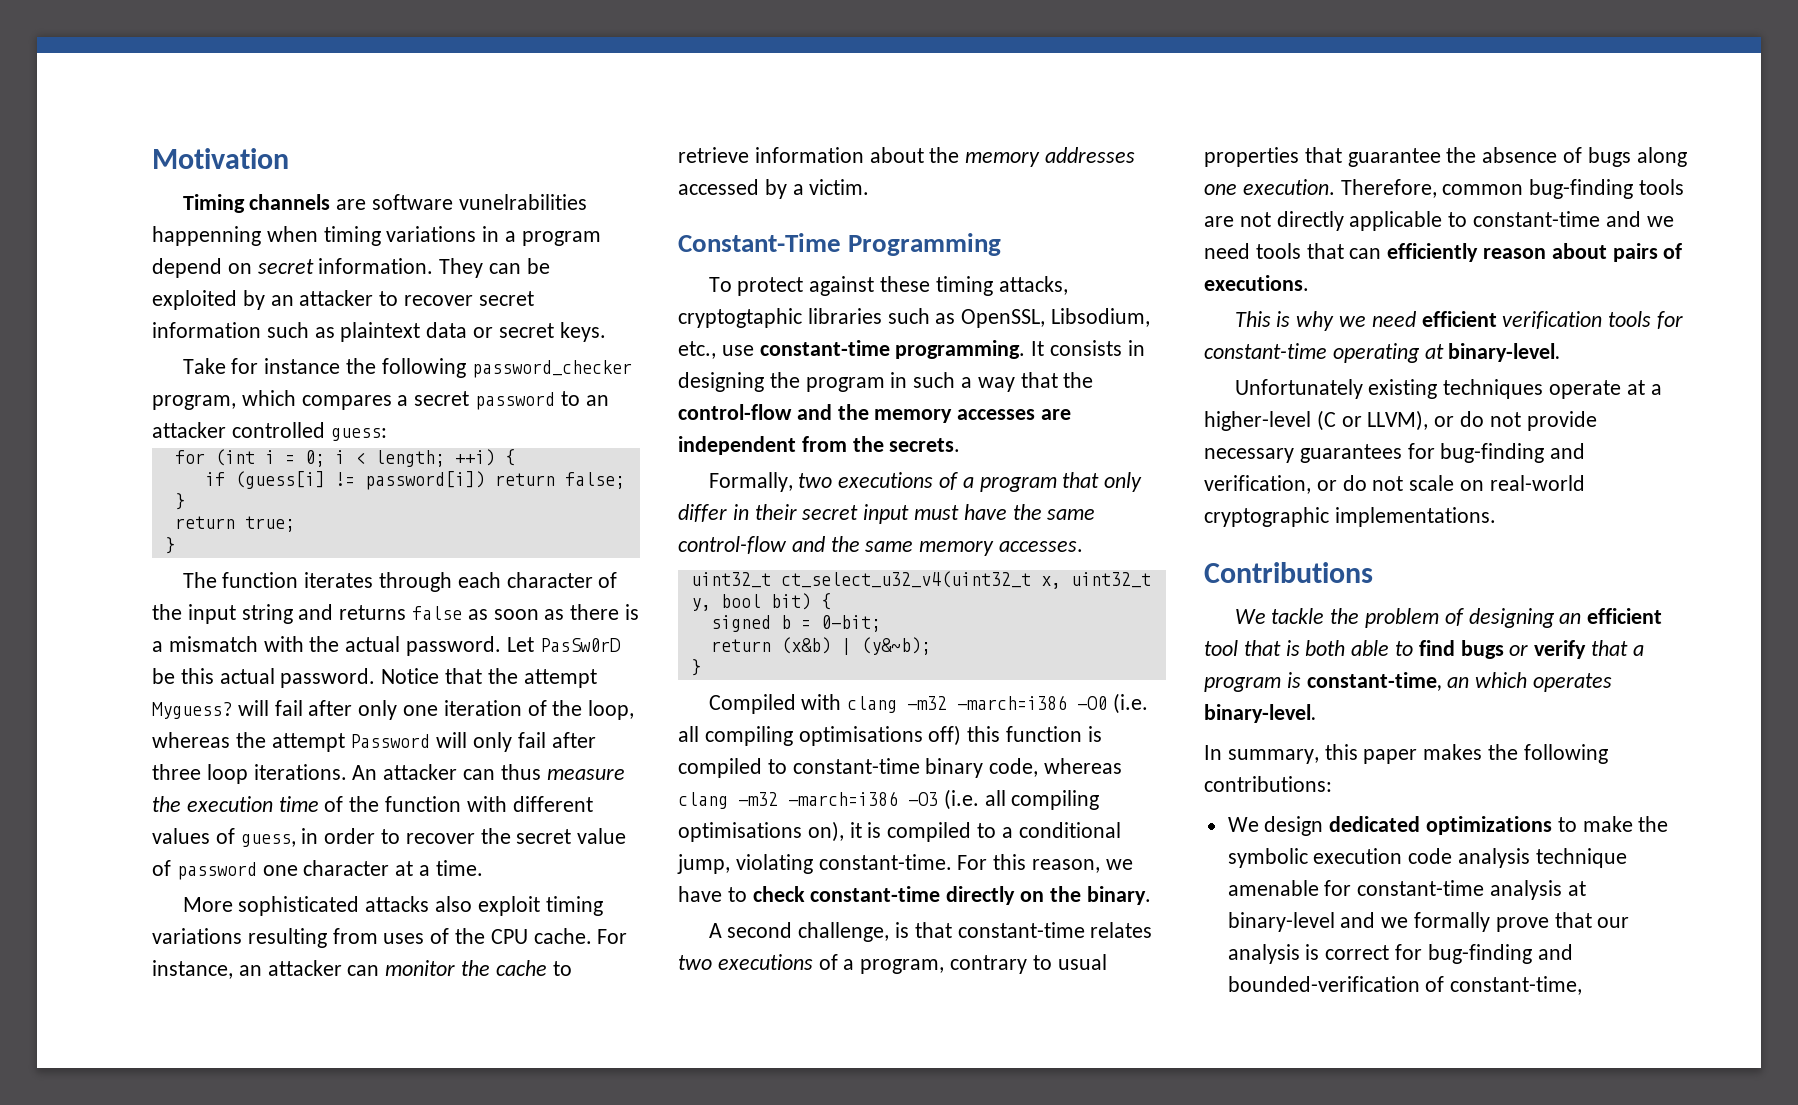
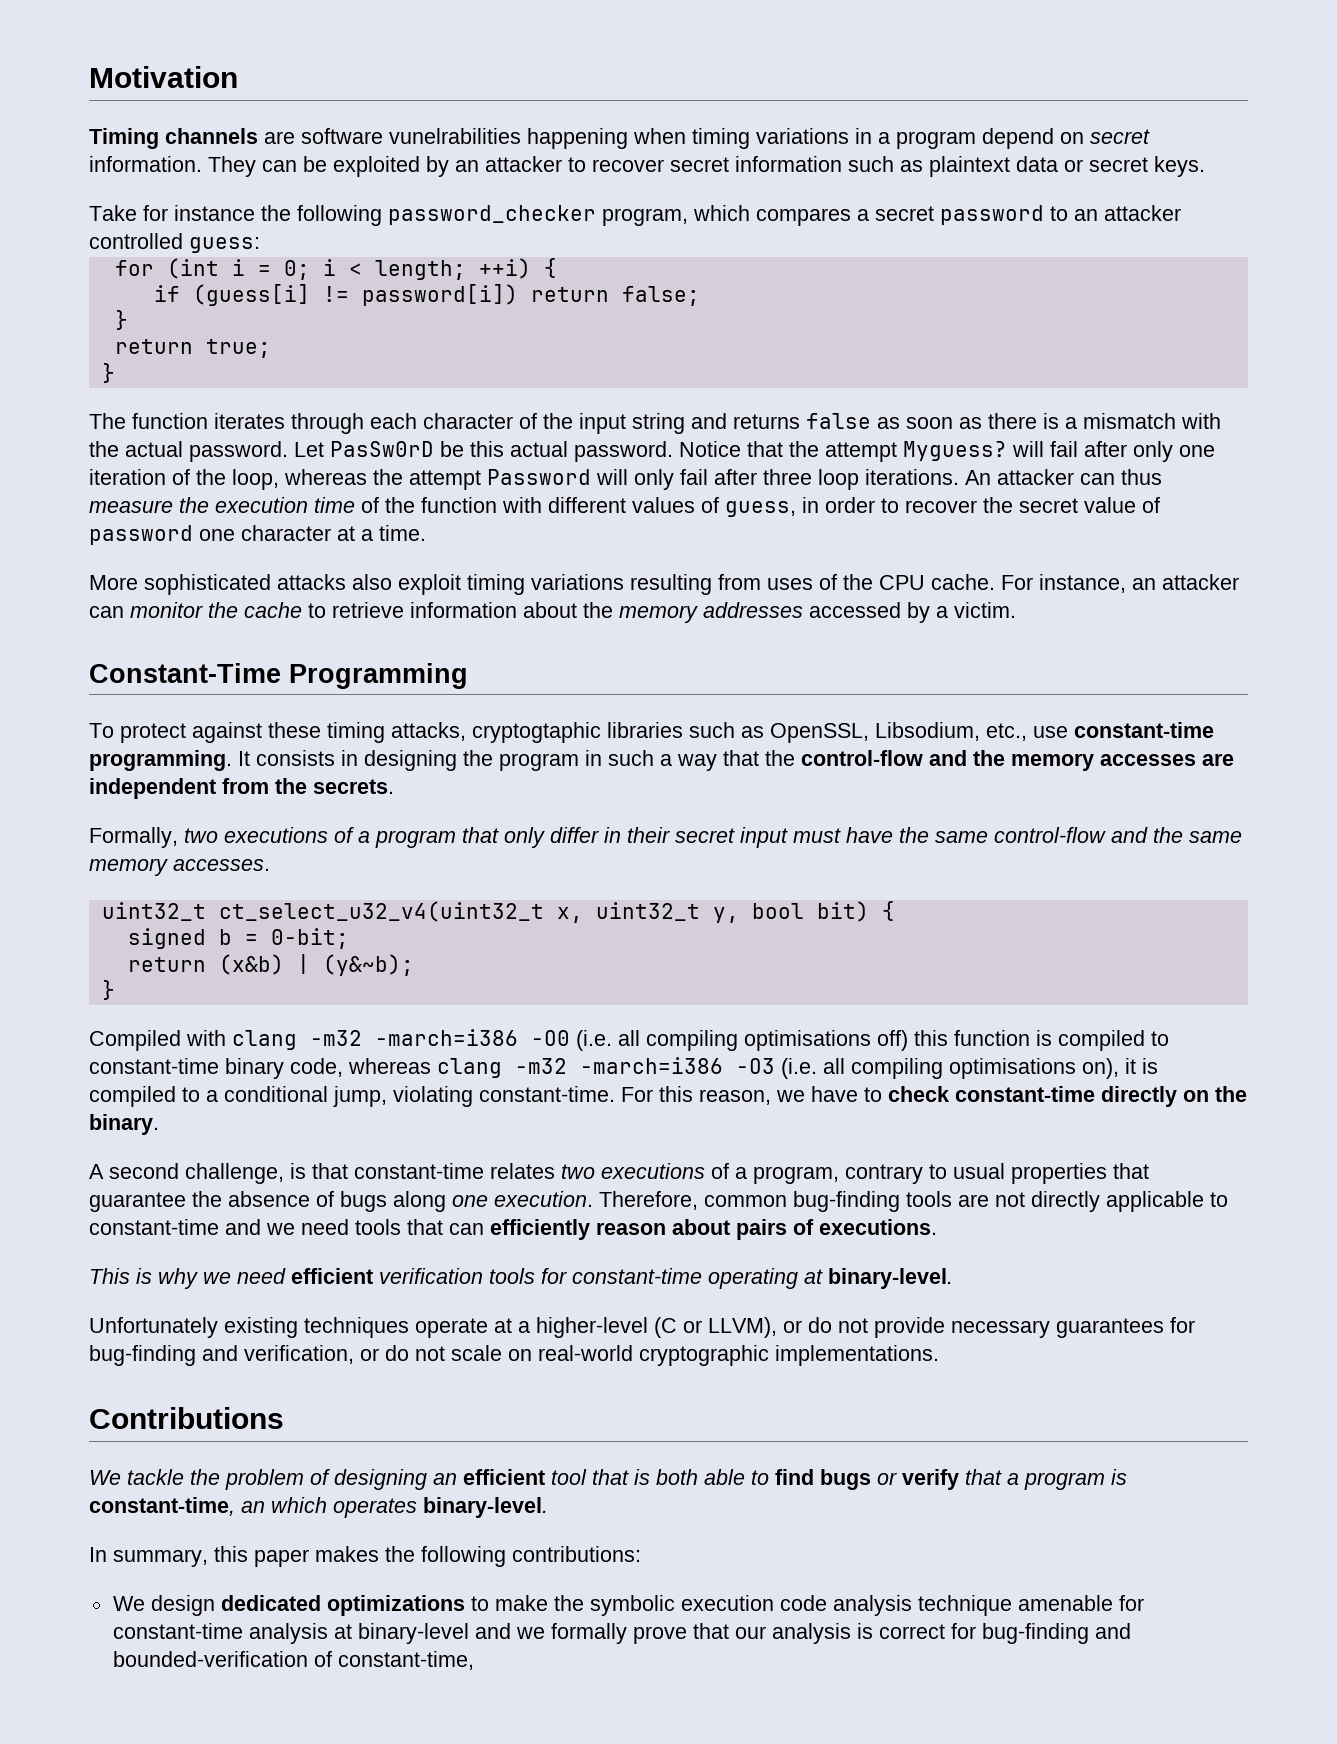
[152,226,261,246] happenning -> [527,128,628,149] happening

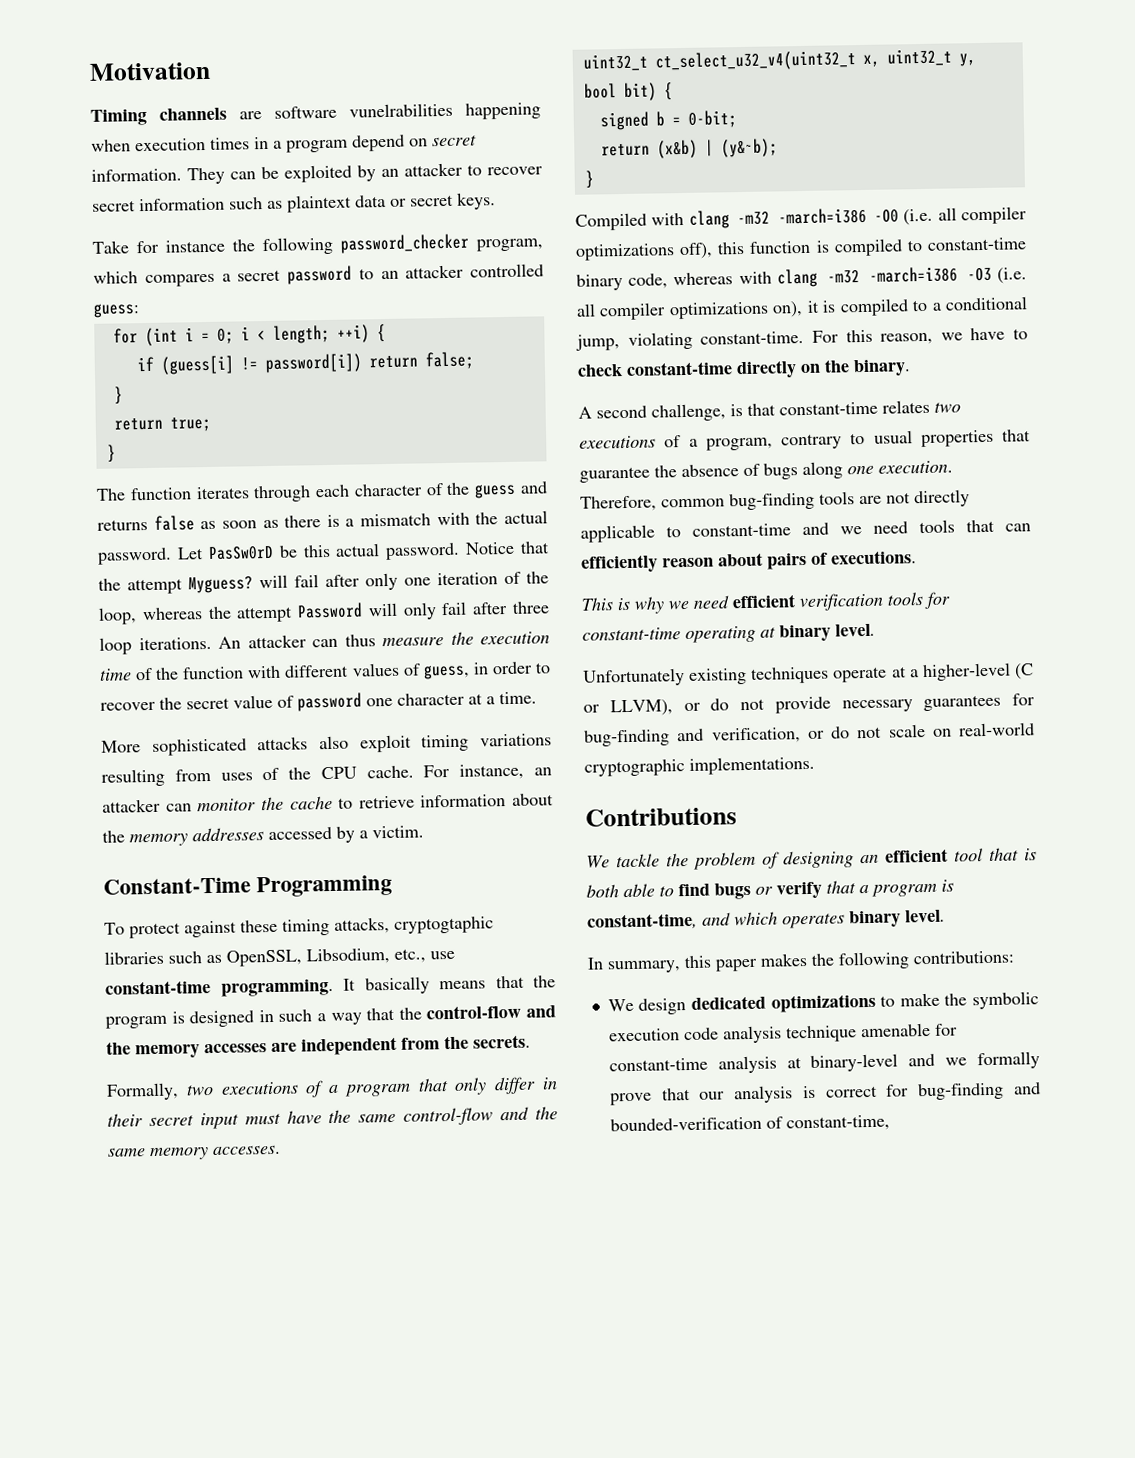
[692,128,849,149] timing variations -> [135,137,250,152] execution times
[579,413,685,434] input string -> [474,483,517,499] guess
[256,750,579,771] consists in designing the program -> [364,975,556,995] [105,1010,255,1029] basically means that the program is designed
[646,1030,908,1051] compiling optimisations off) -> [961,206,1027,225] [575,242,714,261] compiler optimizations off),
(431, 1066) none -> [738,271,772,285] with
[851,1058,1076,1079] compiling optimisations -> [599,301,769,321] compiler optimizations
[828,1268,953,1289] binary-level. -> [779,623,876,642] binary level.
[241,1501,265,1513] an -> [702,912,731,926] and
[423,1497,548,1518] binary-level. -> [849,909,946,928] binary level.

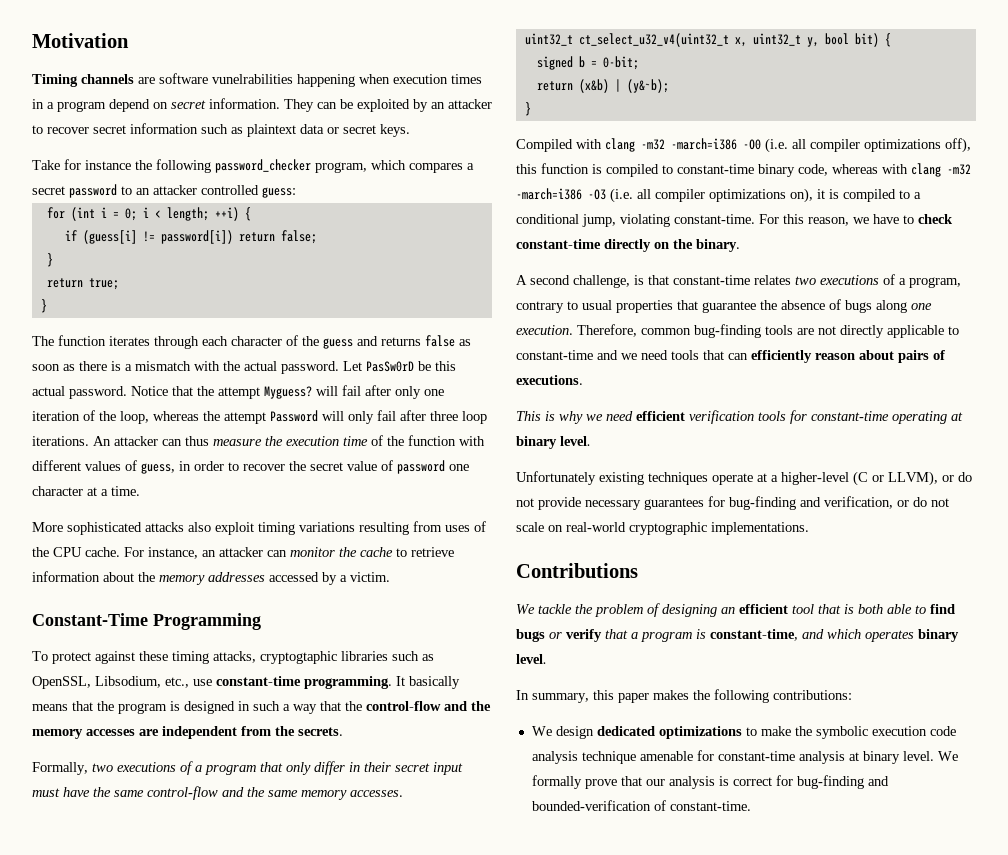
[810,1053,968,1072] binary-level and we -> [862,751,958,764] binary level. We
[785,1114,890,1132] constant-time, -> [669,801,751,811] constant-time.

